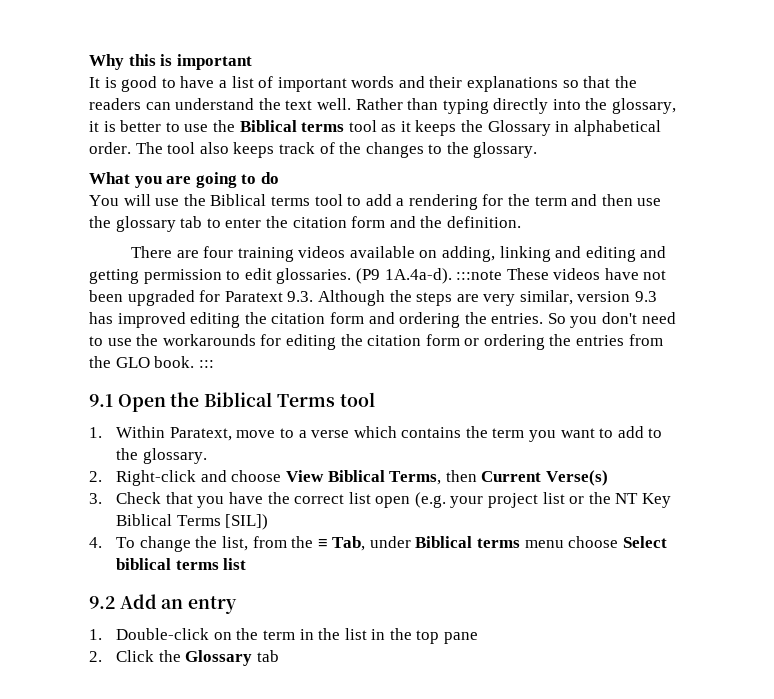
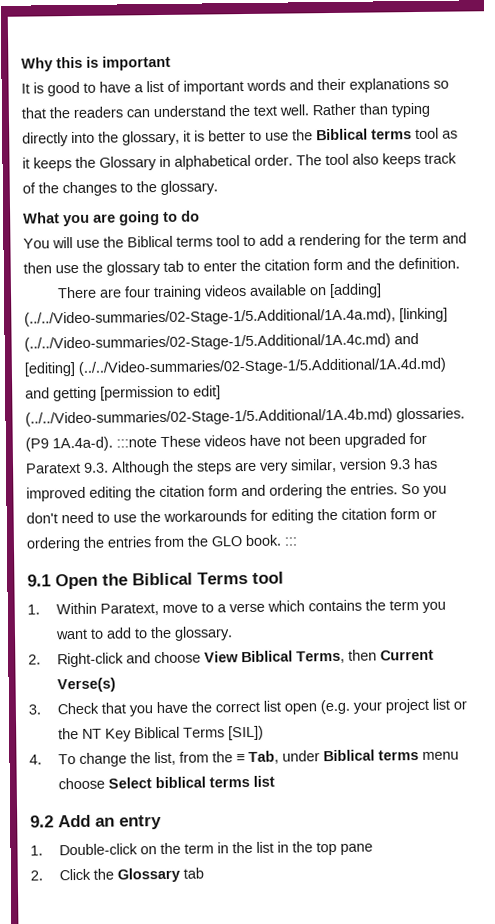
[442,246,667,262] [89,268,272,284] adding, linking and editing and getting permission to edit -> [329,283,383,299] [24,307,448,327] [24,332,419,352] [24,357,446,377] [25,385,221,402] [25,408,393,427] [adding] (../../Video-summaries/02-Stage-1/5.Additional/1A.4a.md), [linking] (../../Video-summaries/02-Stage-1/5.Additional/1A.4c.md) and [editing] (../../Video-summaries/02-Stage-1/5.Additional/1A.4d.md) and getting [permission to edit] (../../Video-summaries/02-Stage-1/5.Additional/1A.4b.md)

